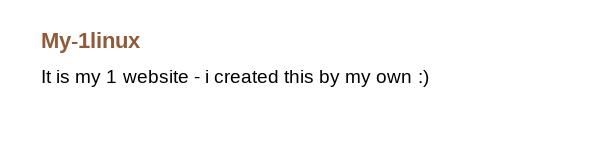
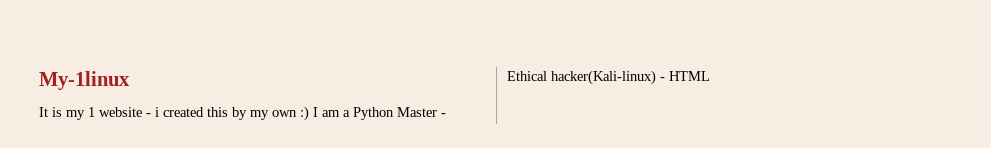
(429, 78) none -> [313,107,446,120] [507,70,710,85] I am a Python Master - Ethical hacker(Kali-linux) - HTML

